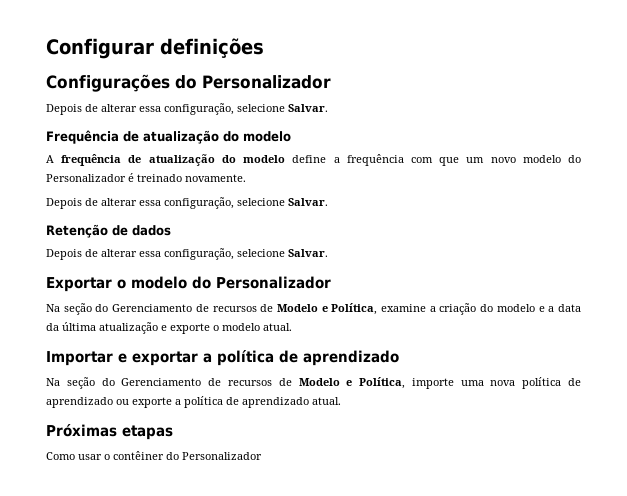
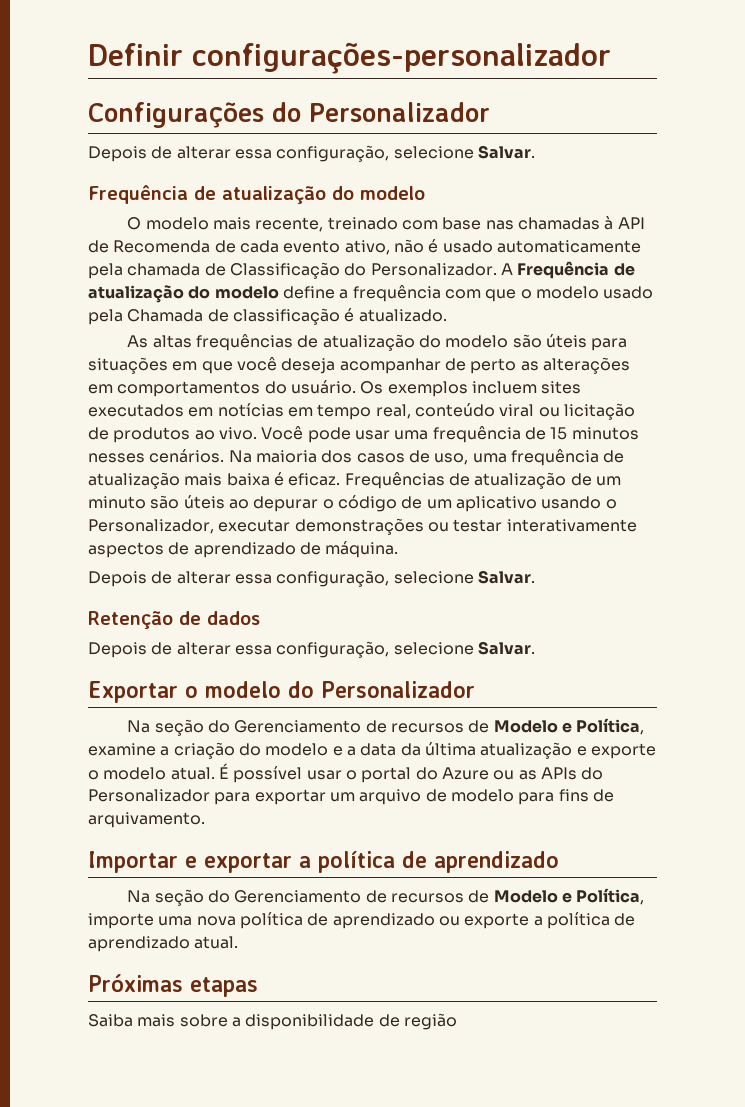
[46,38,264,59] Configurar definições -> [88,42,611,74] Definir configurações-personalizador
[46,154,122,166] A frequência -> [127,216,645,232] [88,239,641,255] [88,261,610,279] O modelo mais recente, treinado com base nas chamadas à API de Recomenda de cada evento ativo, não é usado automaticamente pela chamada de Classificação do Personalizador. A Frequência
[466,155,582,163] [46,173,246,182] um novo modelo do Personalizador é treinado novamente. -> [520,286,654,299] [88,308,447,325] [127,334,628,351] [88,357,630,374] [88,380,582,397] [88,403,635,420] [88,426,639,443] [88,449,625,466] [88,472,621,489] [88,495,617,512] [88,518,637,535] [88,541,399,558] o modelo usado pela Chamada de classificação é atualizado. // As altas frequências de atualização do modelo são úteis para situações em que você deseja acompanhar de perto as alterações em comportamentos do usuário. Os exemplos incluem sites executados em notícias em tempo real, conteúdo viral ou licitação de produtos ao vivo. Você pode usar uma frequência de 15 minutos nesses cenários. Na maioria dos casos de uso, uma frequência de atualização mais baixa é eficaz. Frequências de atualização de um minuto são úteis ao depurar o código de um aplicativo usando o Personalizador, executar demonstrações ou testar interativamente aspectos de aprendizado de máquina.
(292, 327) none -> [218,763,604,783] [88,789,614,805] [88,812,205,828] É possível usar o portal do Azure ou as APIs do Personalizador para exportar um arquivo de modelo para fins de arquivamento.
[46,451,262,460] Como usar o contêiner do Personalizador -> [88,1013,457,1030] Saiba mais sobre a disponibilidade de região

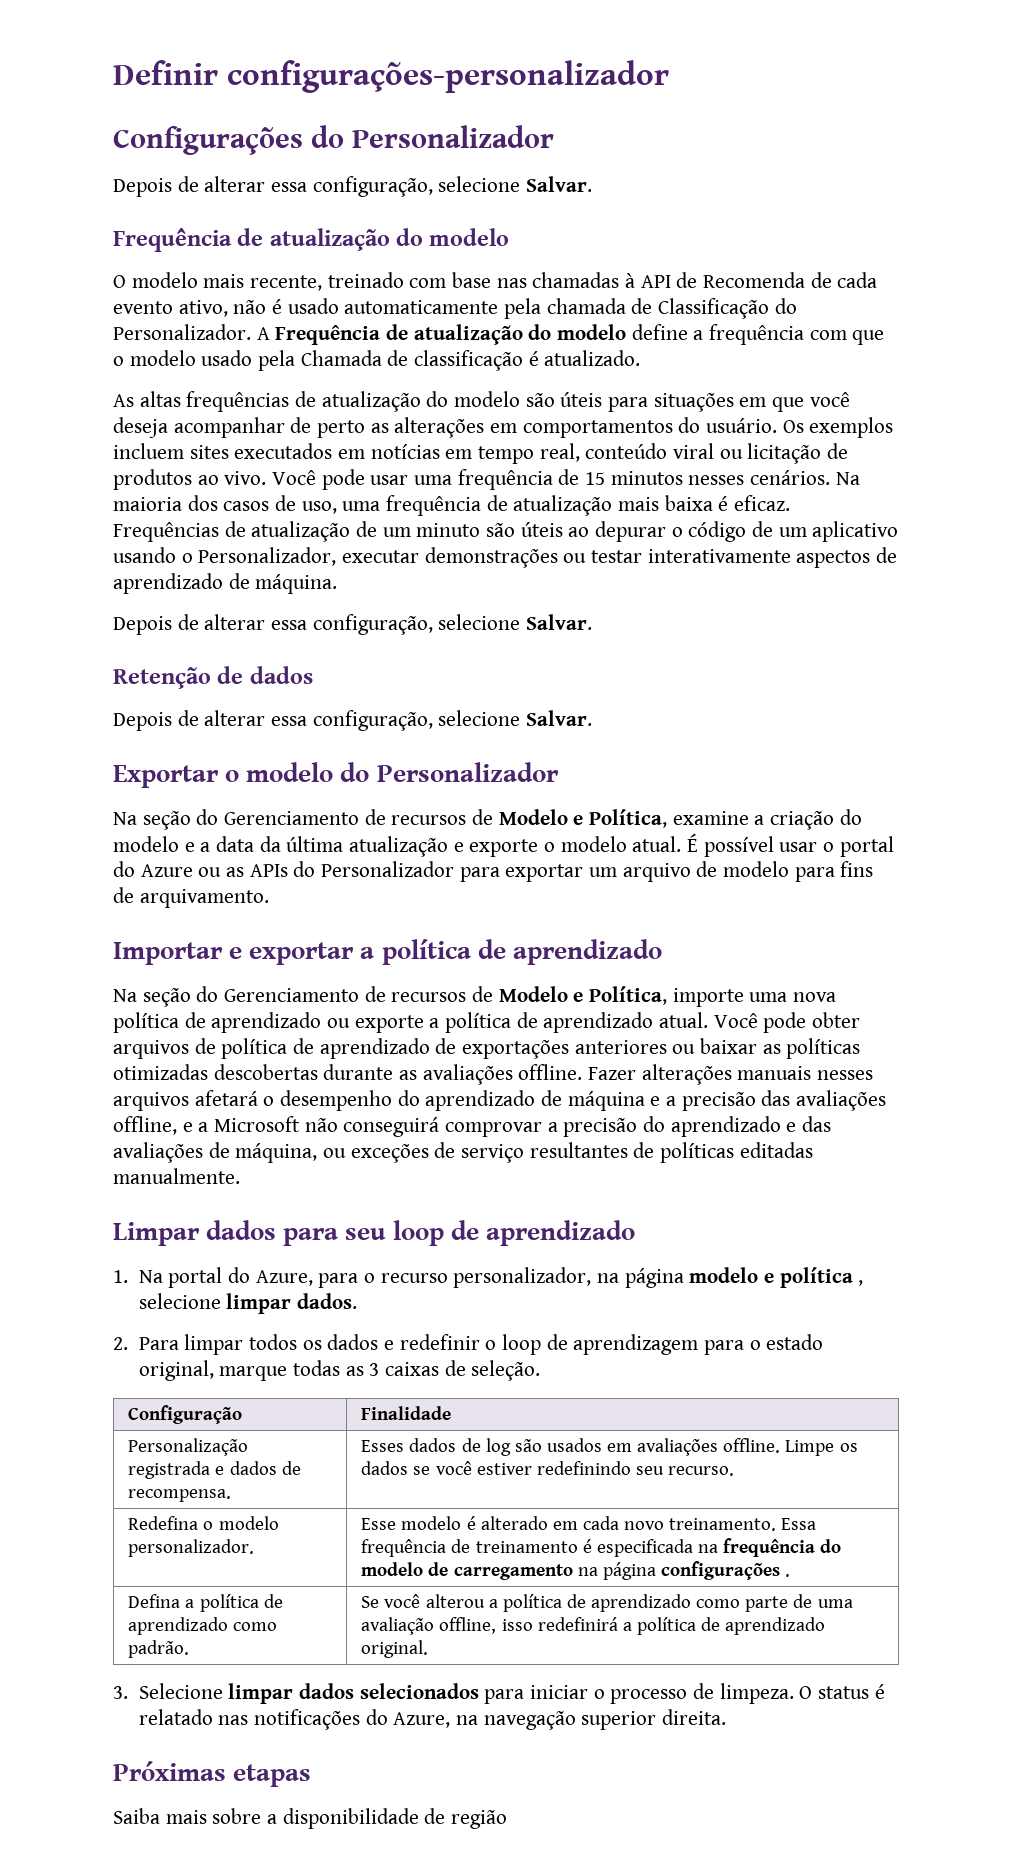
(239, 942) none -> [713,1012,861,1033] [113,1038,861,1059] [113,1064,874,1085] [113,1090,887,1111] [113,1116,832,1137] [113,1142,813,1163] [113,1168,240,1184] [113,1220,635,1246] [113,1267,864,1288] [138,1293,358,1314] [113,1334,824,1355] [138,1360,541,1381] [128,1405,243,1424] [361,1406,452,1420] [128,1438,249,1456] [128,1461,301,1479] [128,1489,232,1502] [361,1438,858,1456] [361,1461,735,1476] [128,1516,279,1530] [128,1539,255,1557] [361,1516,817,1531] [361,1538,842,1557] [361,1561,791,1580] [128,1594,283,1612] [128,1617,278,1635] [128,1640,190,1658] [361,1594,853,1612] [361,1617,826,1635] [361,1640,429,1658] [113,1683,885,1704] [138,1709,727,1730] Você pode obter arquivos de política de aprendizado de exportações anteriores ou baixar as políticas otimizadas descobertas durante as avaliações offline. Fazer alterações manuais nesses arquivos afetará o desempenho do aprendizado de máquina e a precisão das avaliações offline, e a Microsoft não conseguirá comprovar a precisão do aprendizado e das avaliações de máquina, ou exceções de serviço resultantes de políticas editadas manualmente. // Limpar dados para seu loop de aprendizado // 1. Na portal do Azure, para o recurso personalizador, na página modelo e política , selecione limpar dados. // 2. Para limpar todos os dados e redefinir o loop de aprendizagem para o estado original, marque todas as 3 caixas de seleção. // Configuração | Finalidade // Personalização registrada e dados de recompensa. | Esses dados de log são usados em avaliações offline. Limpe os dados se você estiver redefinindo seu recurso. // Redefina o modelo personalizador. | Esse modelo é alterado em cada novo treinamento. Essa frequência de treinamento é especificada na frequência do modelo de carregamento na página configurações . // Defina a política de aprendizado como padrão. | Se você alterou a política de aprendizado como parte de uma avaliação offline, isso redefinirá a política de aprendizado original. // 3. Selecione limpar dados selecionados para iniciar o processo de limpeza. O status é relatado nas notificações do Azure, na navegação superior direita.

